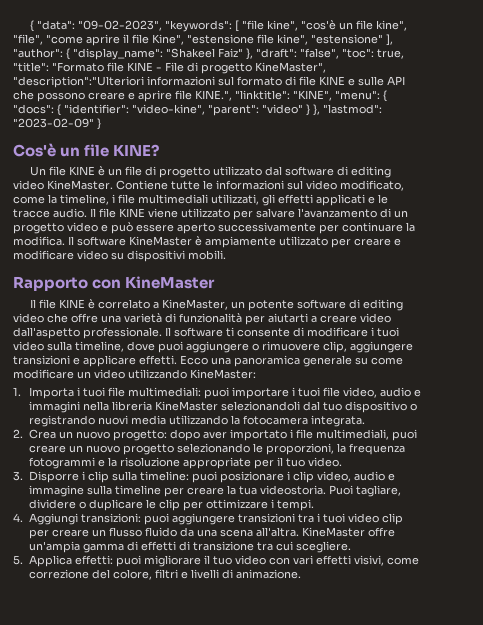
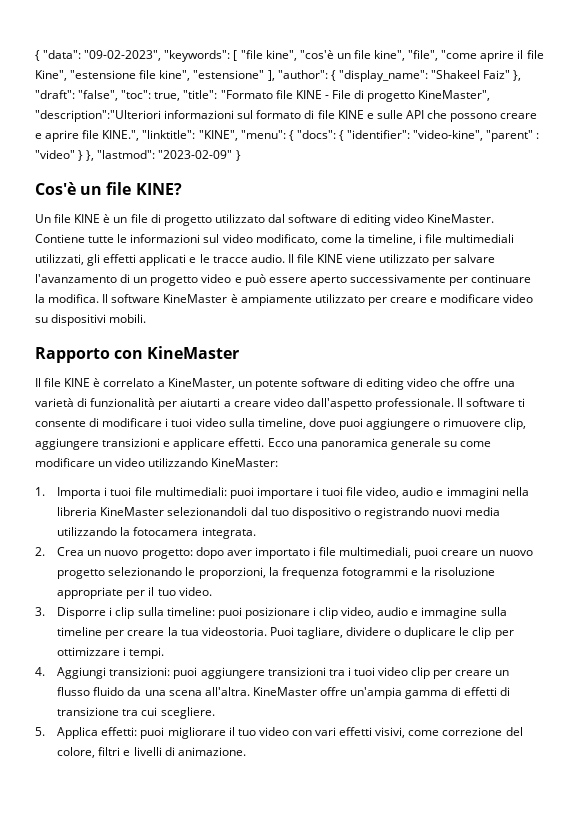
[208,104,259,116] "parent": -> [486,130,540,142] "parent" :

